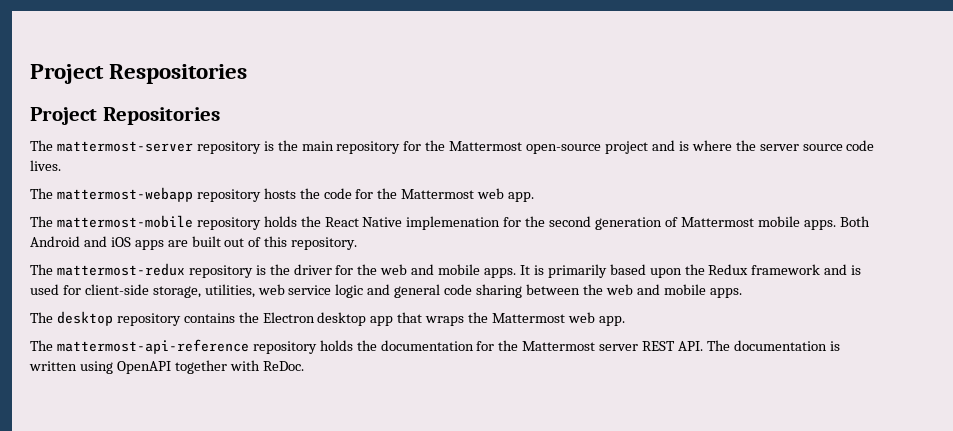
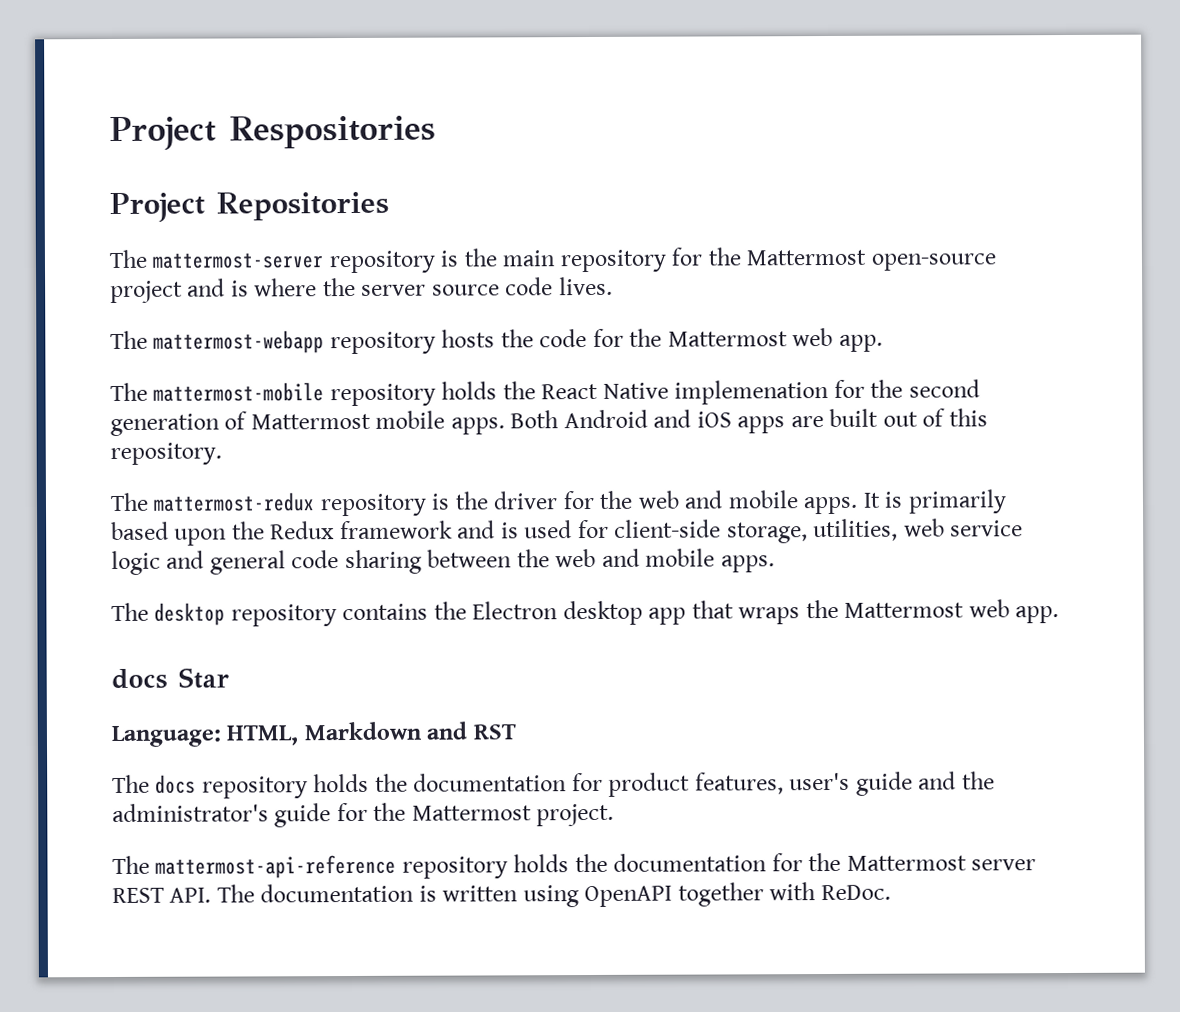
(625, 321) none -> [111,667,229,690] [111,721,516,748] [112,771,995,799] [112,802,615,828] // docs Star // Language: HTML, Markdown and RST // The docs repository holds the documentation for product features, user's guide and the administrator's guide for the Mattermost project.

